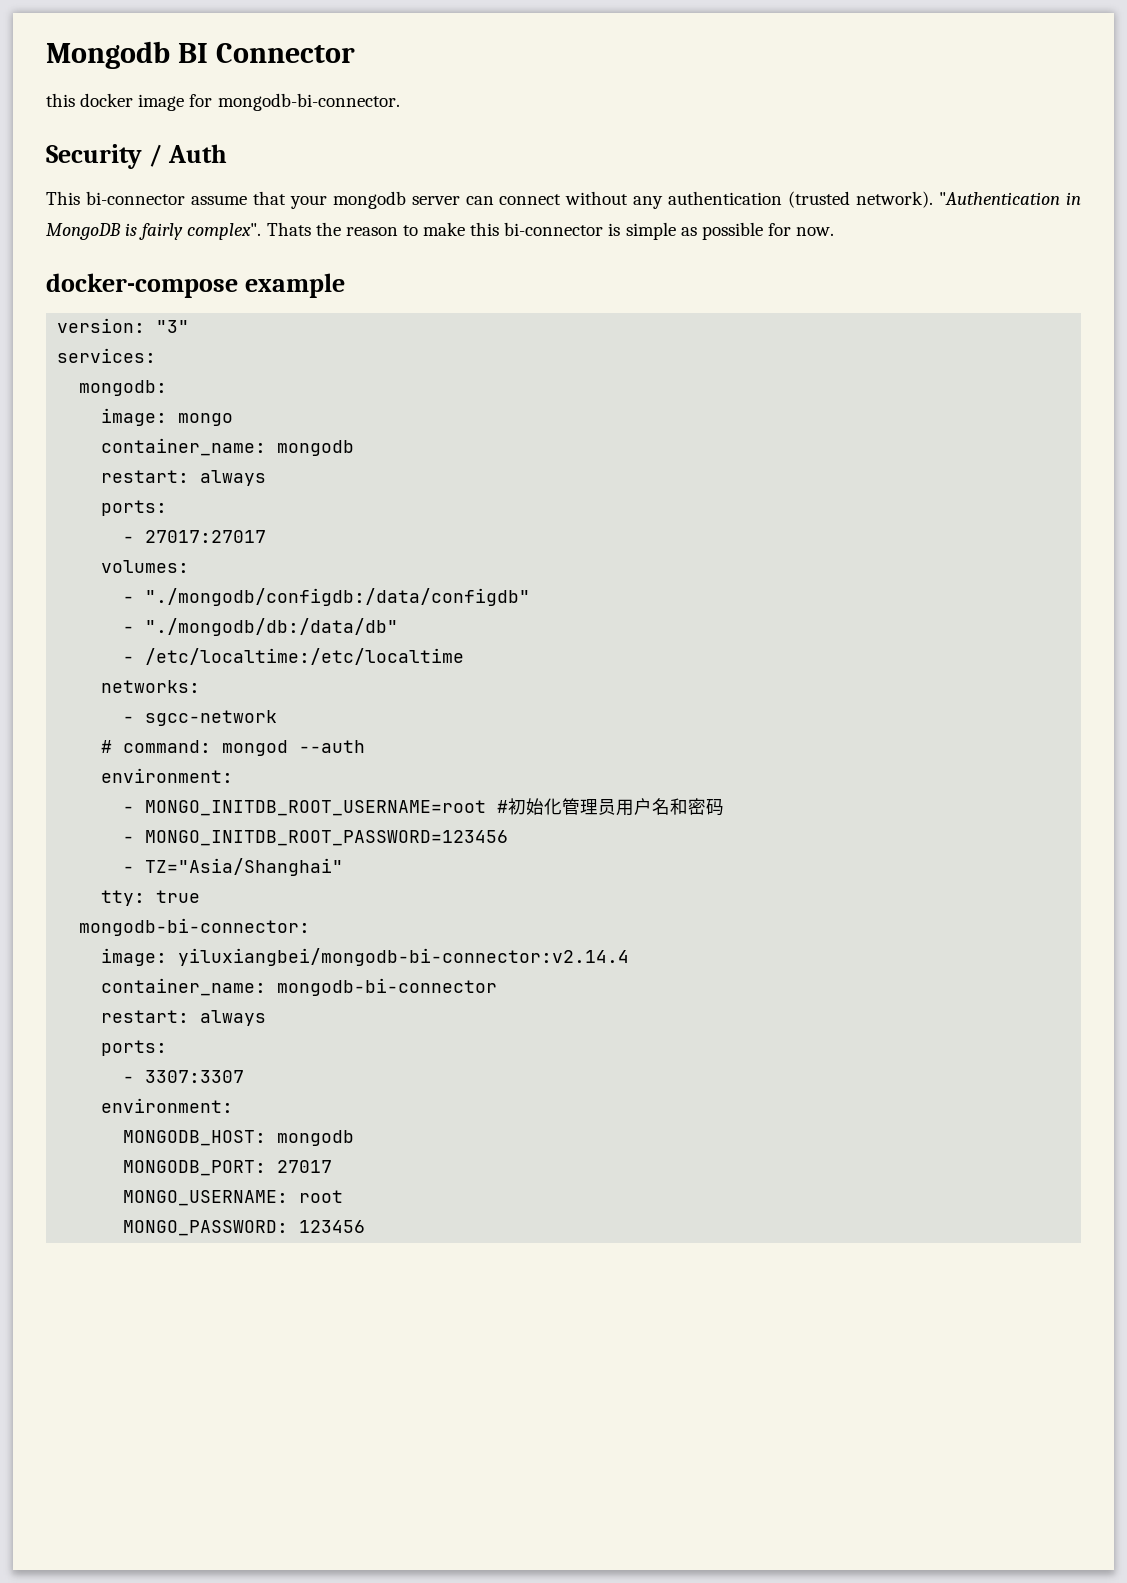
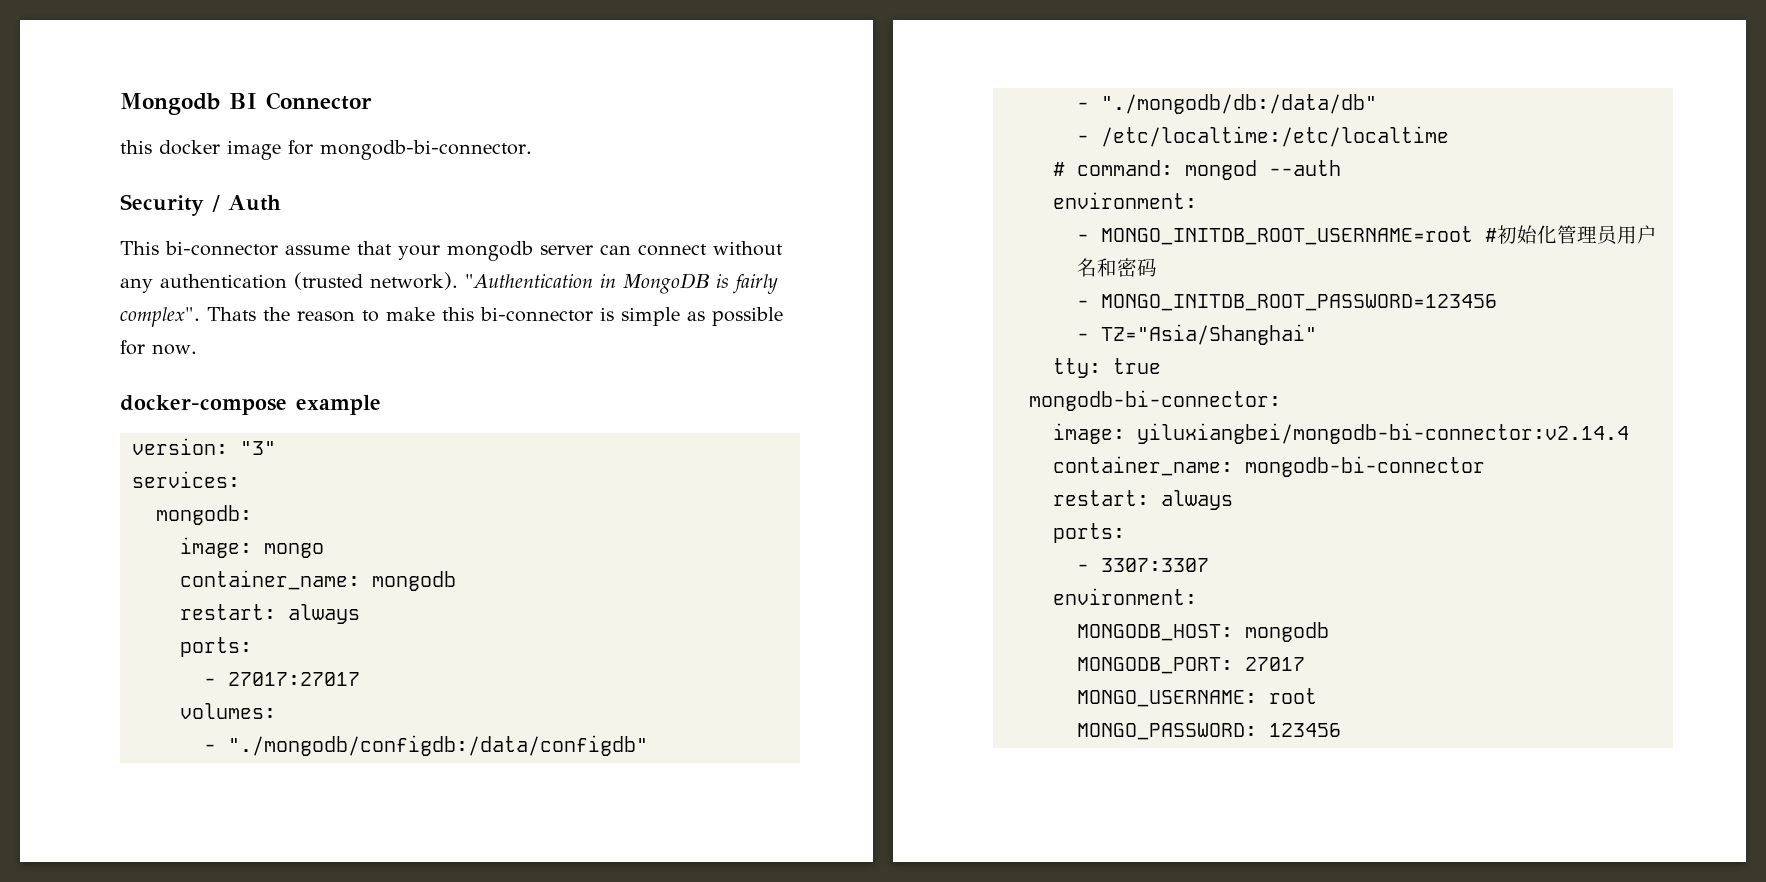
[101,680,201,693] [123,710,278,726] // networks: // - sgcc-network -> (1449, 136) none

